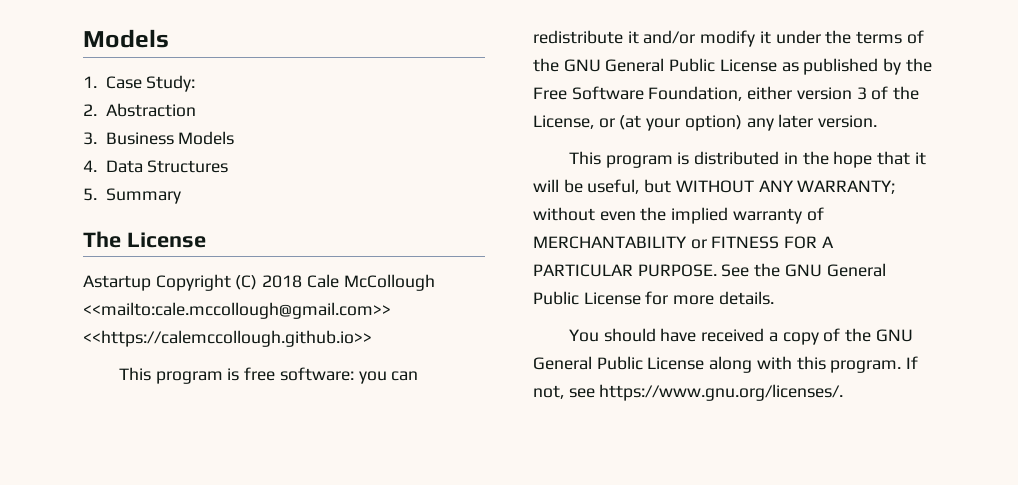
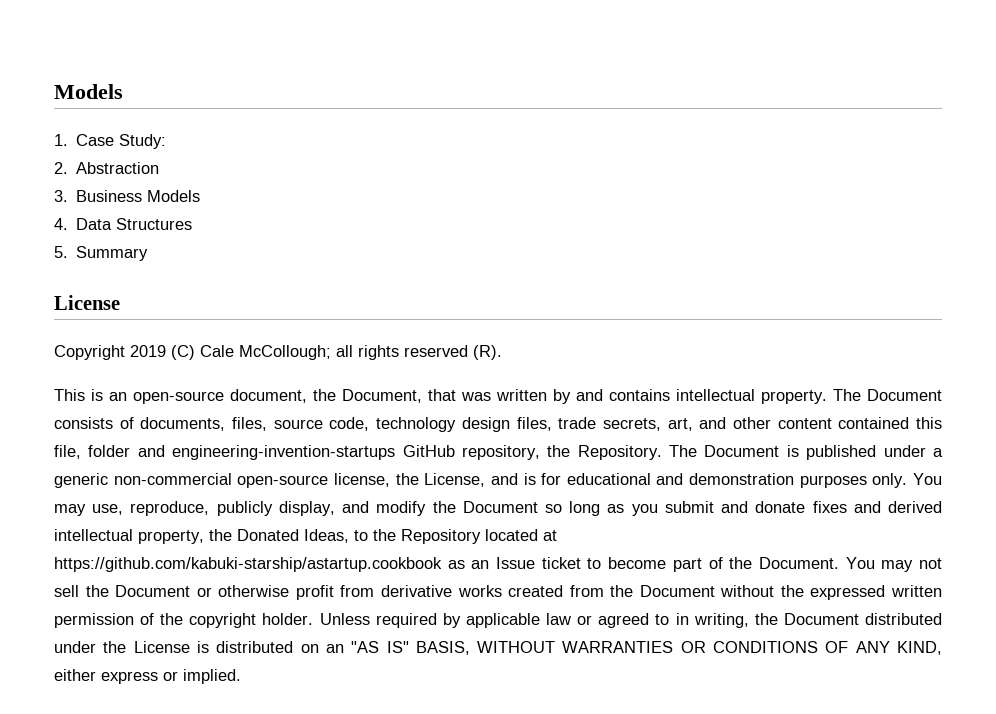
[83,231,121,248] The -> (149, 253) none
[83,274,435,291] [83,302,391,319] [83,330,372,347] [118,367,419,384] [533,30,924,47] [533,58,932,75] [533,86,920,101] [533,114,878,131] [568,151,926,168] [533,179,896,194] [533,207,824,224] [533,236,834,249] [533,263,886,277] [533,291,774,305] [568,328,913,345] [533,356,919,373] [533,384,844,401] Astartup Copyright (C) 2018 Cale McCollough <<mailto:cale.mccollough@gmail.com>> <<https://calemccollough.github.io>> // This program is free software: you can redistribute it and/or modify it under the terms of the GNU General Public License as published by the Free Software Foundation, either version 3 of the License, or (at your option) any later version. // This program is distributed in the hope that it will be useful, but WITHOUT ANY WARRANTY; without even the implied warranty of MERCHANTABILITY or FITNESS FOR A PARTICULAR PURPOSE. See the GNU General Public License for more details. // You should have received a copy of the GNU General Public License along with this program. If not, see https://www.gnu.org/licenses/. -> [54,345,502,360] [54,389,942,404] [54,417,942,432] [54,445,943,460] [54,473,942,488] [54,501,942,516] [54,529,557,544] [54,557,943,572] [54,585,942,600] [54,613,943,628] [54,641,942,655] [54,669,241,684] Copyright 2019 (C) Cale McCollough; all rights reserved (R). // This is an open-source document, the Document, that was written by and contains intellectual property. The Document consists of documents, files, source code, technology design files, trade secrets, art, and other content contained this file, folder and engineering-invention-startups GitHub repository, the Repository. The Document is published under a generic non-commercial open-source license, the License, and is for educational and demonstration purposes only. You may use, reproduce, publicly display, and modify the Document so long as you submit and donate fixes and derived intellectual property, the Donated Ideas, to the Repository located at https://github.com/kabuki-starship/astartup.cookbook as an Issue ticket to become part of the Document. You may not sell the Document or otherwise profit from derivative works created from the Document without the expressed written permission of the copyright holder. Unless required by applicable law or agreed to in writing, the Document distributed under the License is distributed on an "AS IS" BASIS, WITHOUT WARRANTIES OR CONDITIONS OF ANY KIND, either express or implied.

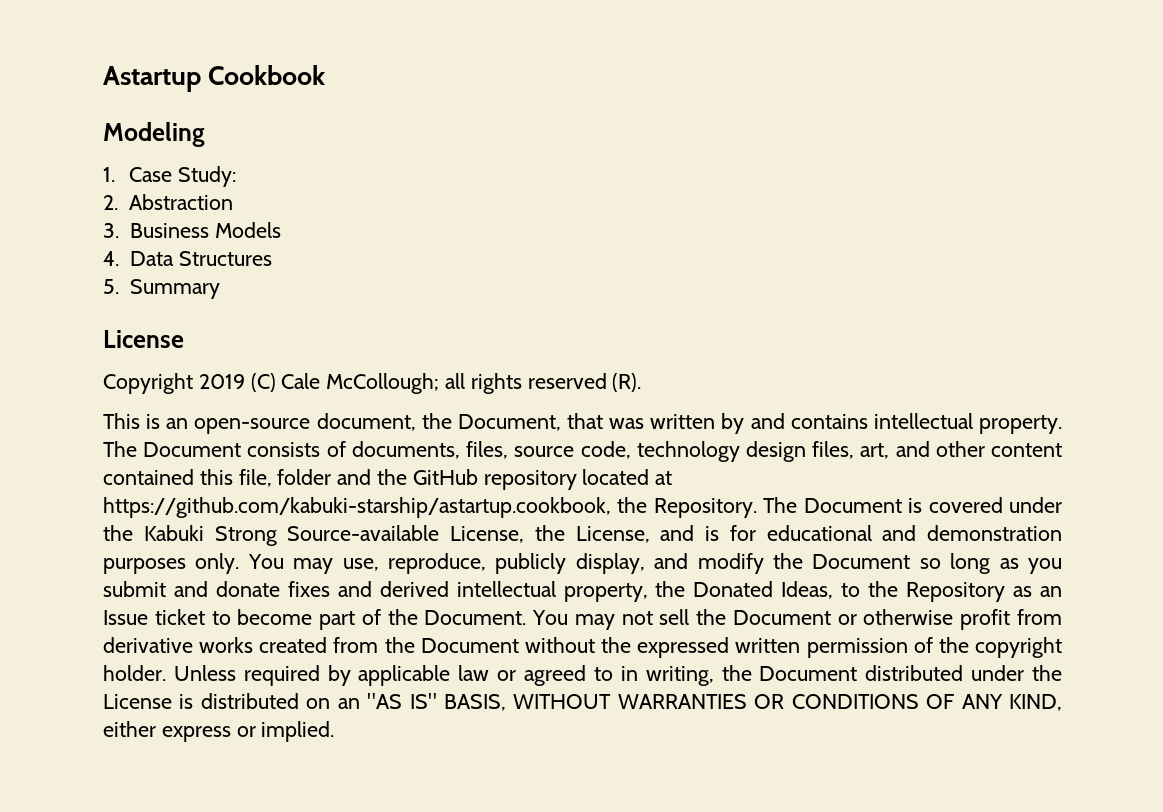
[54,84,123,99] Models -> [103,65,326,92] [103,122,205,147] Astartup Cookbook // Modeling
[558,417,661,431] trade secrets, -> (855, 450) none
[172,445,540,460] engineering-invention-startups GitHub repository, -> [377,469,673,490] [103,497,611,518] the GitHub repository located at https://github.com/kabuki-starship/astartup.cookbook,
[806,445,943,460] [54,473,390,488] published under a generic non-commercial open-source license, -> [928,497,1062,513] [103,525,524,546] covered under the Kabuki Strong Source-available License,
[485,529,557,541] [54,557,442,572] located at https://github.com/kabuki-starship/astartup.cookbook -> (1006, 592) none

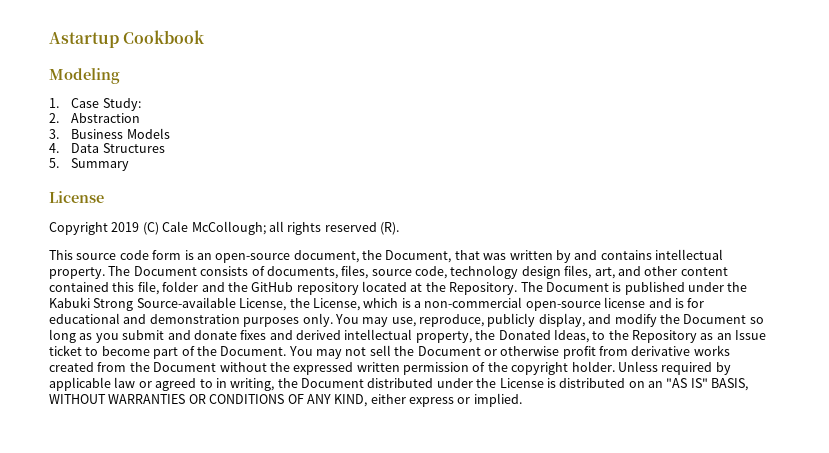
(140, 421) none -> [76,250,182,260] source code form
[103,497,611,518] https://github.com/kabuki-starship/astartup.cookbook, -> (423, 287) none
[928,497,1003,513] covered -> [624,281,685,295] published
(650, 534) none -> [363,297,646,311] which is a non-commercial open-source license

